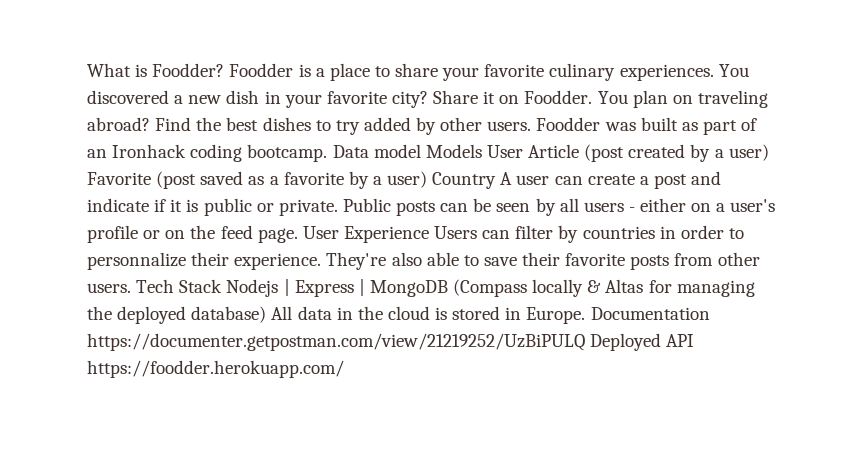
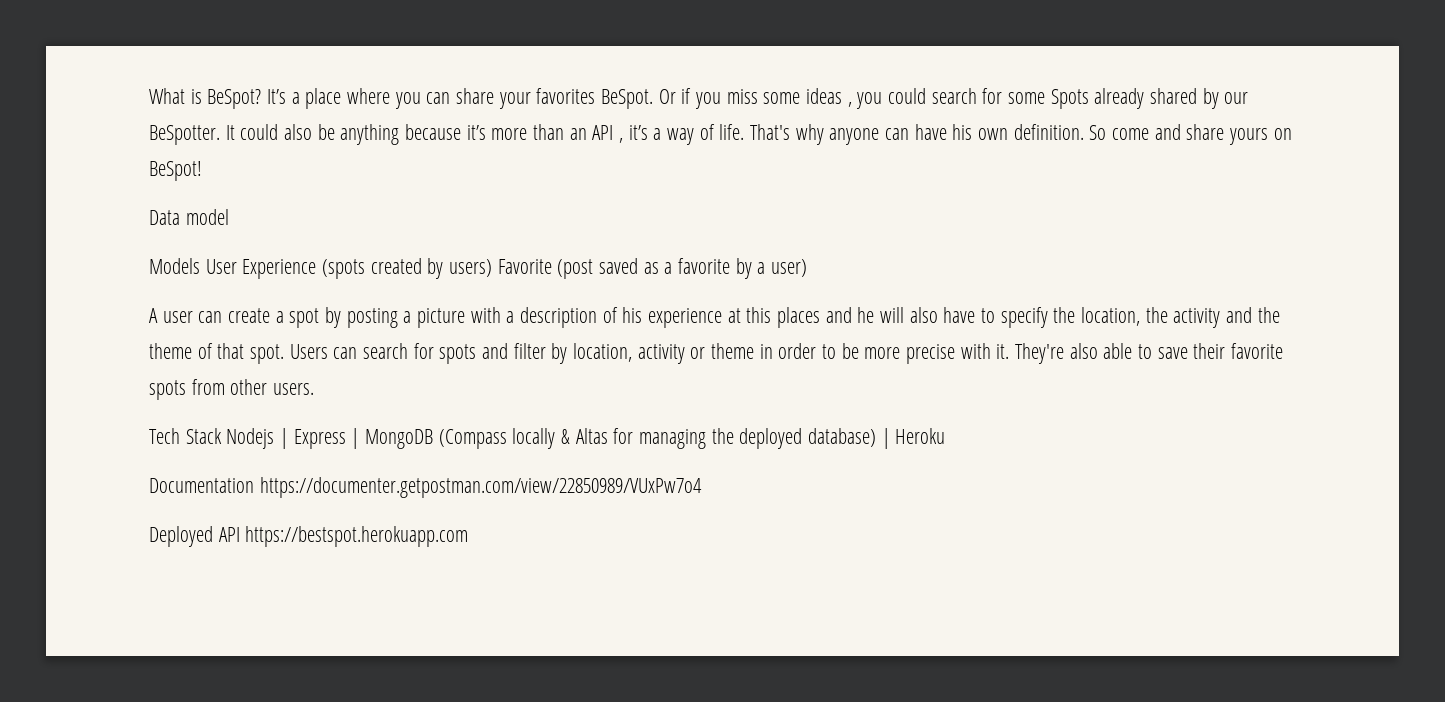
[152,63,749,81] [87,90,768,108] [87,117,758,135] [87,144,328,162] Foodder? Foodder is a place to share your favorite culinary experiences. You discovered a new dish in your favorite city? Share it on Foodder. You plan on traveling abroad? Find the best dishes to try added by other users. Foodder was built as part of an Ironhack coding bootcamp. -> [207,88,1249,109] [149,124,1292,145] [149,161,202,181] BeSpot? It’s a place where you can share your favorites BeSpot. Or if you miss some ideas , you could search for some Spots already shared by our BeSpotter. It could also be anything because it’s more than an API , it’s a way of life. That's why anyone can have his own definition. So come and share yours on BeSpot! //
(421, 151) none -> (229, 217) //
[528,144,769,162] Article (post created by a user) -> [242,258,493,279] Experience (spots created by users)
[432,172,497,189] Country -> (808, 268) //
[653,171,722,189] [87,198,776,216] [87,225,744,243] [87,252,322,270] post and indicate if it is public or private. Public posts can be seen by all users - either on a user's profile or on the feed page. User Experience Users can filter by countries in order to personnalize their experience. -> [289,307,1280,328] [149,343,1010,364] spot by posting a picture with a description of his experience at this places and he will also have to specify the location, the activity and the theme of that spot. Users can search for spots and filter by location, activity or theme in order to be more precise with it.
[630,255,670,270] posts -> [149,380,186,400] spots
(131, 288) none -> (315, 389) //
[271,306,710,324] [87,333,585,351] All data in the cloud is stored in Europe. Documentation https://documenter.getpostman.com/view/21219252/UzBiPULQ -> [881,428,946,449] [149,477,702,498] | Heroku // Documentation https://documenter.getpostman.com/view/22850989/VUxPw7o4 //
[87,360,344,378] https://foodder.herokuapp.com/ -> [245,526,469,547] https://bestspot.herokuapp.com

